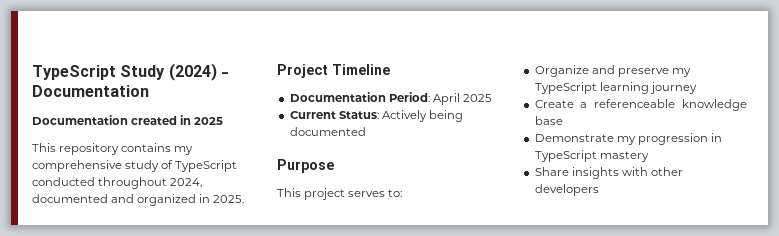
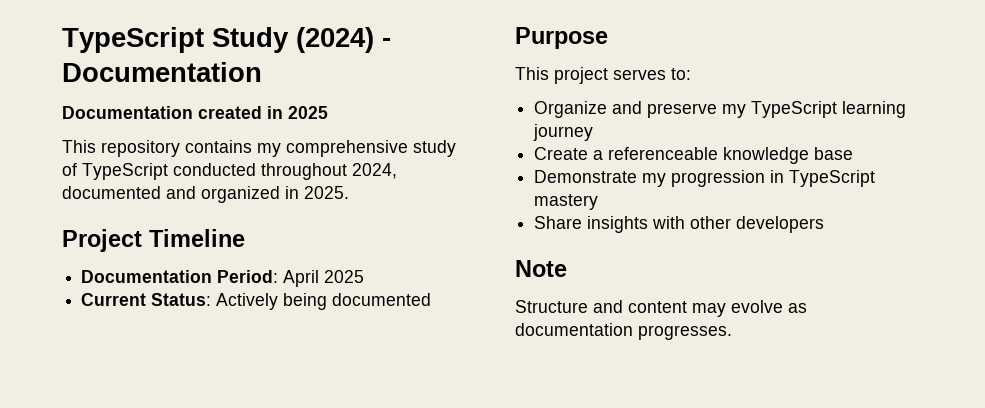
(599, 190) none -> [515,260,567,277] [515,300,807,317] [515,323,732,340] // Note // Structure and content may evolve as documentation progresses.

